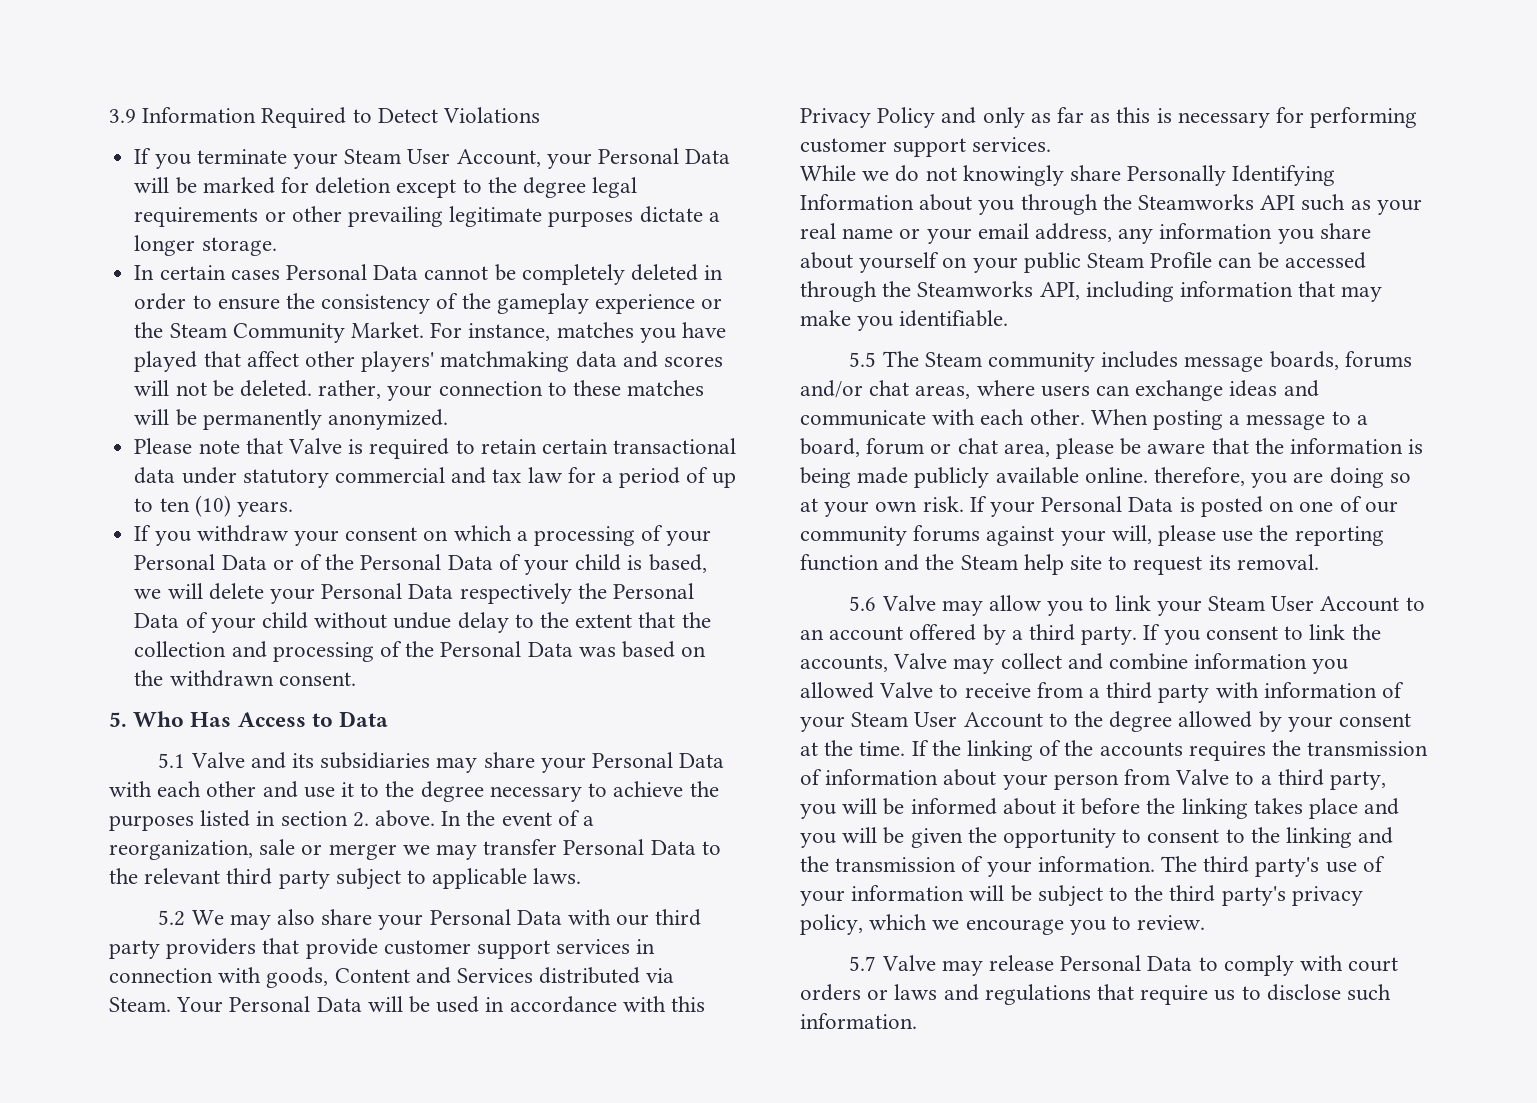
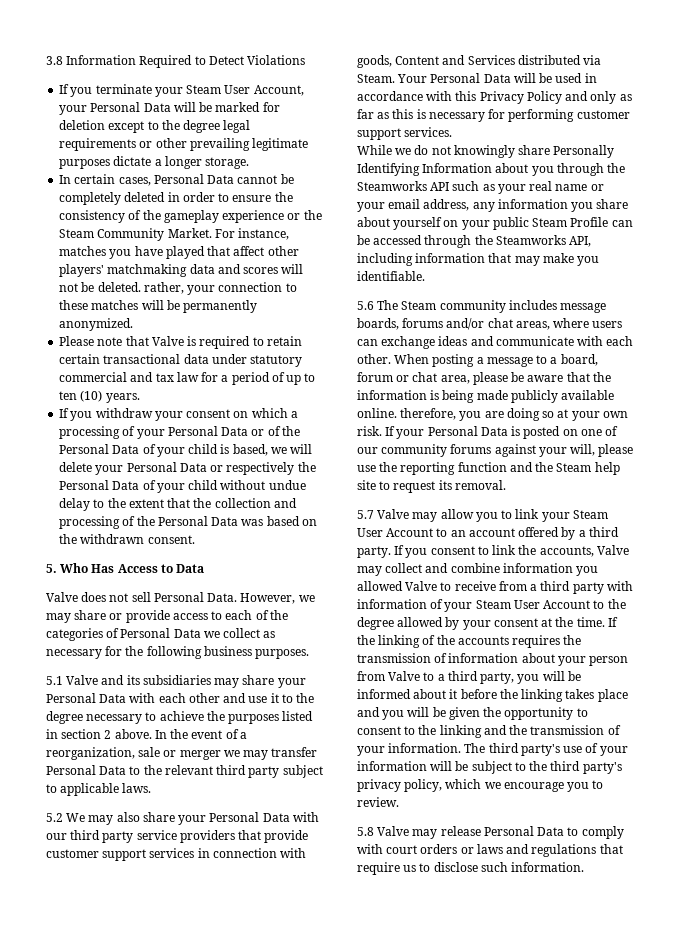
[109,109,136,123] 3.9 -> [46,56,63,65] 3.8
[230,270,280,280] cases -> [118,177,151,186] cases,
(454, 591) none -> [210,465,224,472] or
(389, 719) none -> [46,592,315,604] [46,610,288,623] [46,628,276,641] [46,646,310,659] // Valve does not sell Personal Data. However, we may share or provide access to each of the categories of Personal Data we collect as necessary for the following business purposes.
[352,812,369,827] 2. -> [104,730,112,739] 2
(160, 949) none -> [136,830,177,840] service
[849,352,877,367] 5.5 -> [357,301,374,310] 5.6
[849,596,877,611] 5.6 -> [357,510,374,519] 5.7
[849,956,877,971] 5.7 -> [357,827,374,836] 5.8

